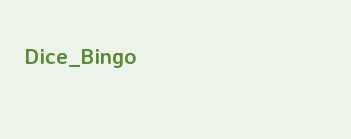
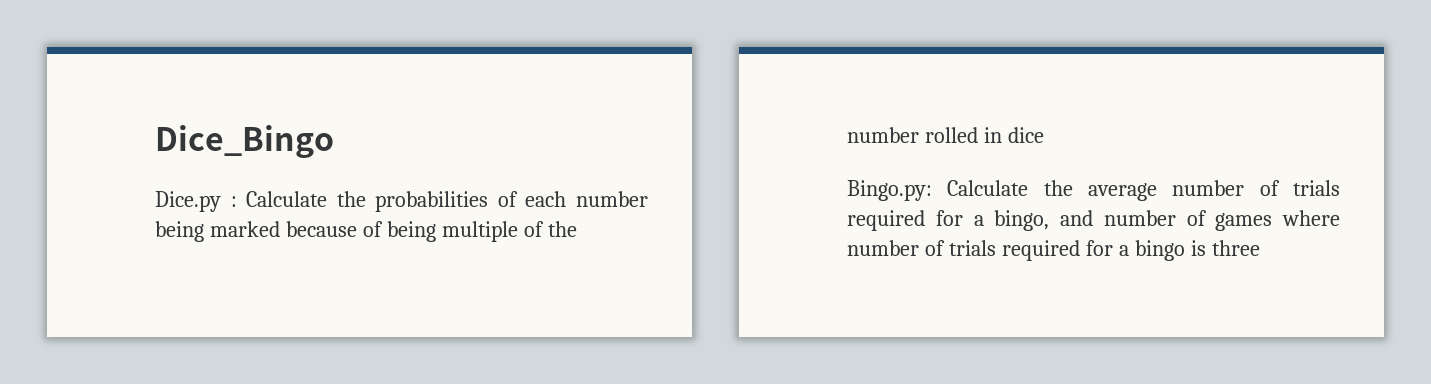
(137, 58) none -> [155,191,648,212] [155,221,577,242] [847,127,1044,143] [847,180,1340,201] [847,210,1340,231] [847,240,1260,261] // Dice.py : Calculate the probabilities of each number being marked because of being multiple of the number rolled in dice // Bingo.py: Calculate the average number of trials required for a bingo, and number of games where number of trials required for a bingo is three

